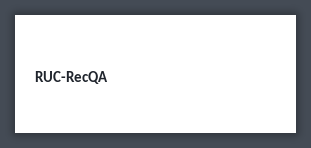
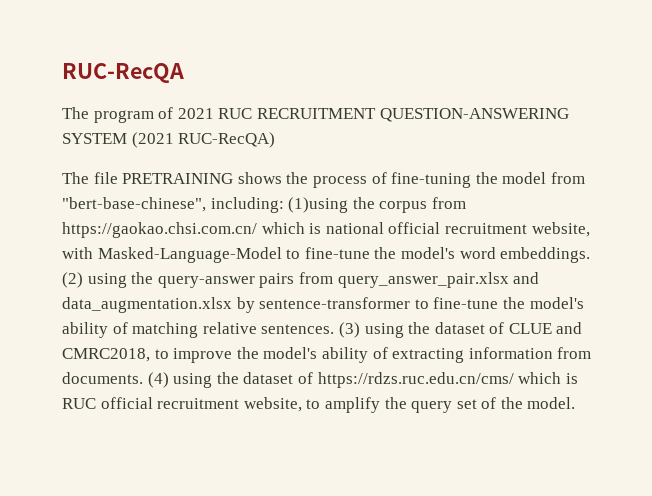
(108, 77) none -> [62,107,569,123] [62,132,276,148] [62,172,585,188] [62,197,466,213] [62,222,590,238] [62,247,591,263] [62,272,540,288] [62,297,584,313] [62,322,583,338] [62,347,592,363] [62,372,578,388] [62,397,576,413] // The program of 2021 RUC RECRUITMENT QUESTION-ANSWERING SYSTEM (2021 RUC-RecQA) // The file PRETRAINING shows the process of fine-tuning the model from "bert-base-chinese", including: (1)using the corpus from https://gaokao.chsi.com.cn/ which is national official recruitment website, with Masked-Language-Model to fine-tune the model's word embeddings. (2) using the query-answer pairs from query_answer_pair.xlsx and data_augmentation.xlsx by sentence-transformer to fine-tune the model's ability of matching relative sentences. (3) using the dataset of CLUE and CMRC2018, to improve the model's ability of extracting information from documents. (4) using the dataset of https://rdzs.ruc.edu.cn/cms/ which is RUC official recruitment website, to amplify the query set of the model.

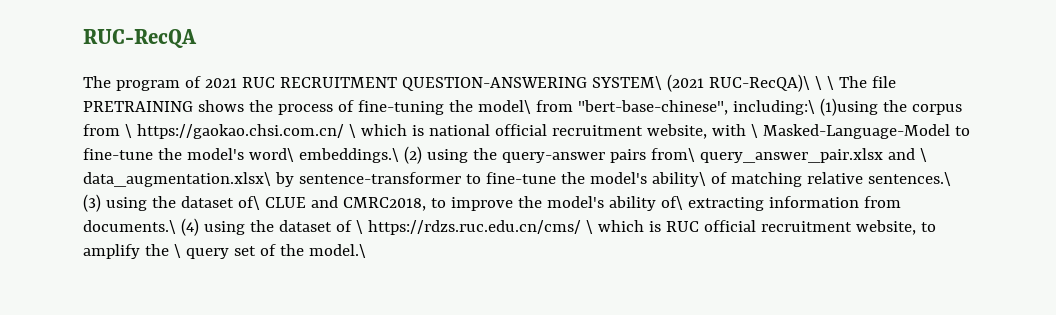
[62,132,276,148] SYSTEM (2021 RUC-RecQA) // -> [591,74,834,92] SYSTEM\ (2021 RUC-RecQA)\ \ \
[502,172,547,184] model -> [477,100,531,114] model\
[210,197,284,213] including: -> [732,100,815,115] including:\
[62,222,257,238] https://gaokao.chsi.com.cn/ -> [124,124,356,139] \ https://gaokao.chsi.com.cn/ \
(93, 253) none -> [750,124,758,138] \
[459,247,591,263] word embeddings. -> [248,148,399,163] word\ embeddings.\
[298,272,333,284] from -> [650,148,695,162] from\
[62,297,232,313] data_augmentation.xlsx -> [919,148,927,162] [83,172,271,187] \ data_augmentation.xlsx\
[62,322,108,338] ability -> [651,172,706,187] ability\
[261,324,335,334] sentences. -> [867,172,951,186] sentences.\
[489,322,505,334] of -> [237,196,260,210] of\
[372,347,388,359] of -> [660,196,683,210] of\
[62,372,143,384] documents. -> [83,220,176,234] documents.\
[317,372,514,388] https://rdzs.ruc.edu.cn/cms/ -> [355,220,593,235] \ https://rdzs.ruc.edu.cn/cms/ \
(407, 403) none -> [173,244,181,258] \
[527,397,576,409] model. -> [308,244,366,258] model.\

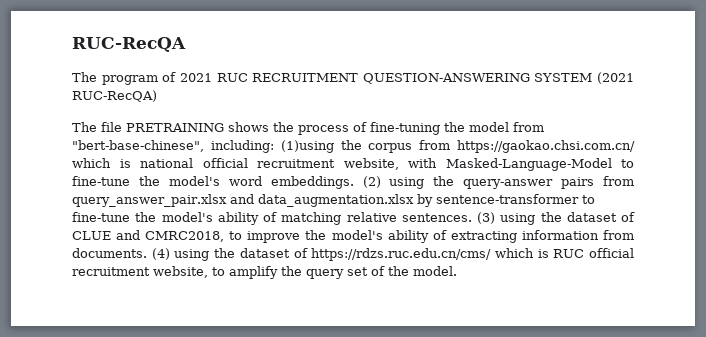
[591,74,834,92] SYSTEM\ (2021 RUC-RecQA)\ \ \ -> [534,72,634,84] [72,90,157,102] SYSTEM (2021 RUC-RecQA) //
[477,100,531,114] model\ -> [469,122,509,132] model
[732,100,815,115] including:\ -> [210,140,274,153] including:
[124,124,356,139] \ https://gaokao.chsi.com.cn/ \ -> [456,140,635,153] https://gaokao.chsi.com.cn/
[750,124,758,138] \ -> (437, 163) none
[248,148,399,163] word\ embeddings.\ -> [228,176,354,189] word embeddings.
[650,148,695,162] from\ -> [602,176,634,186] from
[919,148,927,162] [83,172,271,187] \ data_augmentation.xlsx\ -> [257,194,414,207] data_augmentation.xlsx
[651,172,706,187] ability\ -> [217,212,259,225] ability
[867,172,951,186] sentences.\ -> [401,213,472,222] sentences.
[237,196,260,210] of\ -> [621,212,635,222] of
[660,196,683,210] of\ -> [432,230,447,240] of
[83,220,176,234] documents.\ -> [72,248,147,258] documents.
[355,220,593,235] \ https://rdzs.ruc.edu.cn/cms/ \ -> [311,248,492,261] https://rdzs.ruc.edu.cn/cms/
[173,244,181,258] \ -> (302, 271) none
[308,244,366,258] model.\ -> [413,266,457,276] model.

